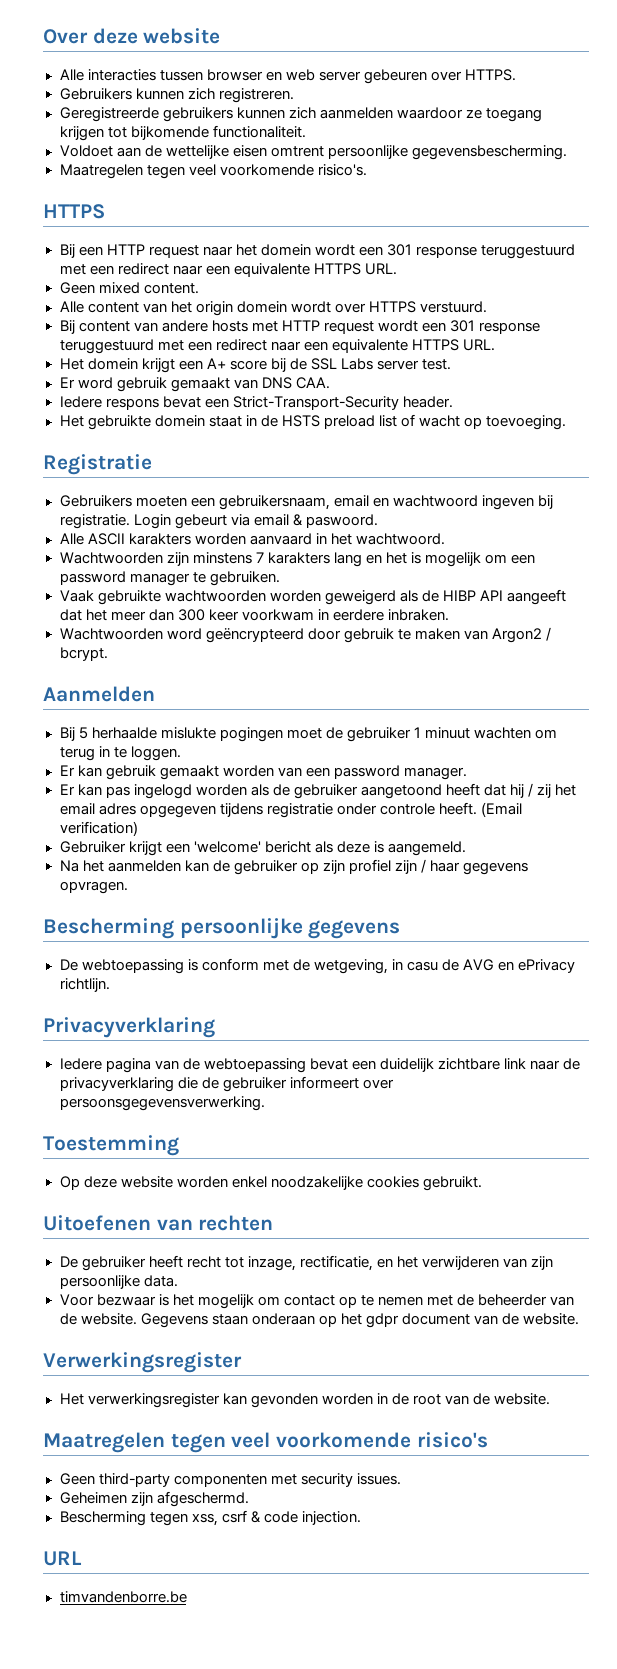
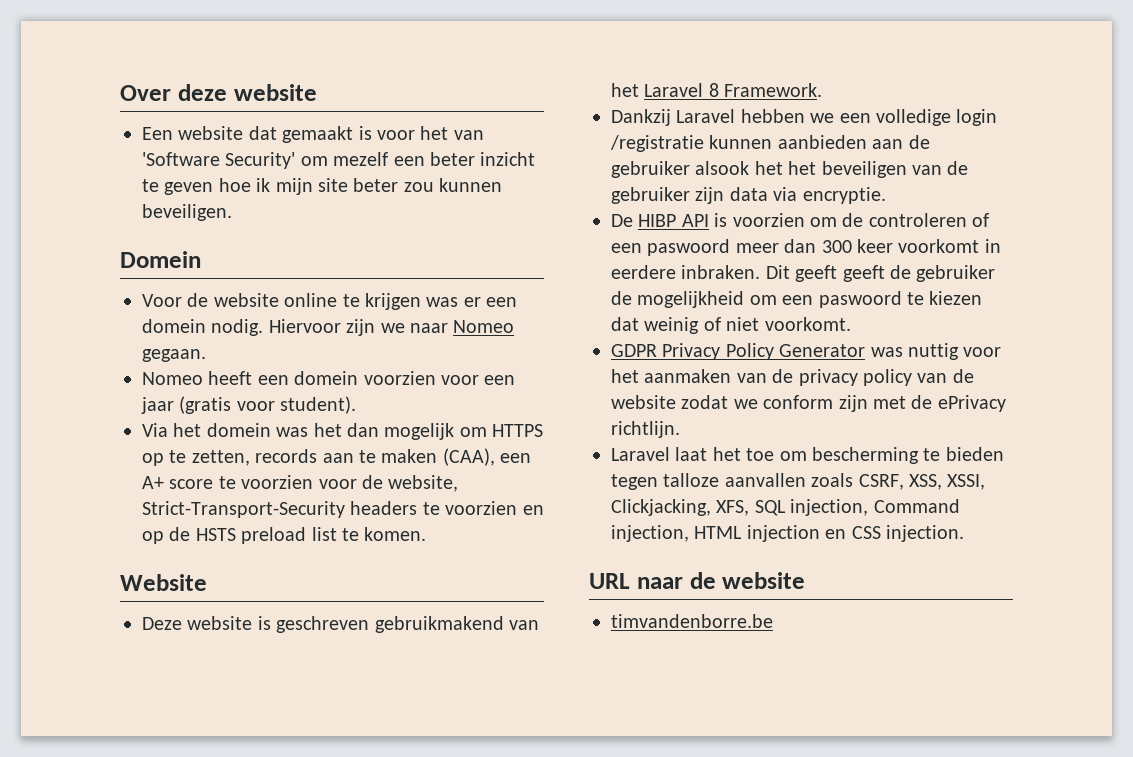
[59,69,516,84] [59,88,294,103] [59,107,542,122] [59,125,306,141] [59,145,567,160] [59,164,367,179] [43,204,105,219] [59,244,576,259] [59,263,397,277] [59,282,199,294] [59,301,487,316] [59,320,541,334] [59,339,495,354] [59,358,452,373] [59,377,330,392] [59,396,453,410] [59,414,567,430] [43,454,152,475] [59,495,553,510] [59,514,378,529] [59,533,445,545] [59,552,536,567] [59,571,280,586] [59,589,566,605] [59,609,107,621] Alle interacties tussen browser en web server gebeuren over HTTPS. // Gebruikers kunnen zich registreren. // Geregistreerde gebruikers kunnen zich aanmelden waardoor ze toegang krijgen tot bijkomende functionaliteit. // Voldoet aan de wettelijke eisen omtrent persoonlijke gegevensbescherming. // Maatregelen tegen veel voorkomende risico's. // HTTPS // Bij een HTTP request naar het domein wordt een 301 response teruggestuurd met een redirect naar een equivalente HTTPS URL. // Geen mixed content. // Alle content van het origin domein wordt over HTTPS verstuurd. // Bij content van andere hosts met HTTP request wordt een 301 response teruggestuurd met een redirect naar een equivalente HTTPS URL. // Het domein krijgt een A+ score bij de SSL Labs server test. // Er word gebruik gemaakt van DNS CAA. // Iedere respons bevat een Strict-Transport-Security header. // Het gebruikte domein staat in de HSTS preload list of wacht op toevoeging. // Registratie // Gebruikers moeten een gebruikersnaam, email en wachtwoord ingeven bij registratie. Login gebeurt via email & paswoord. // Alle ASCII karakters worden aanvaard in het wachtwoord. // Wachtwoorden zijn minstens 7 karakters lang en het is mogelijk om een password manager te gebruiken. // Vaak gebruikte wachtwoorden worden geweigerd als de HIBP API aangeeft dat het -> [142,126,484,143] [142,152,536,169] [142,178,503,195] [142,204,232,221] [120,251,201,268] [142,293,518,310] [142,319,515,336] [142,349,206,362] [142,371,516,385] [141,396,357,414] [142,423,544,440] [142,448,532,466] [142,475,459,492] [142,501,544,518] [142,527,427,544] [120,574,207,591] [142,616,539,633] [611,83,823,97] [611,109,998,126] [610,135,930,152] [611,161,969,178] [611,187,886,204] [611,213,990,227] [611,239,731,256] Een website dat gemaakt is voor het van 'Software Security' om mezelf een beter inzicht te geven hoe ik mijn site beter zou kunnen beveiligen. // Domein // Voor de website online te krijgen was er een domein nodig. Hiervoor zijn we naar Nomeo gegaan. // Nomeo heeft een domein voorzien voor een jaar (gratis voor student). // Via het domein was het dan mogelijk om HTTPS op te zetten, records aan te maken (CAA), een A+ score te voorzien voor de website, Strict-Transport-Security headers te voorzien en op de HSTS preload list te komen. // Website // Deze website is geschreven gebruikmakend van het Laravel 8 Framework. // Dankzij Laravel hebben we een volledige login /registratie kunnen aanbieden aan de gebruiker alsook het het beveiligen van de gebruiker zijn data via encryptie. // De HIBP API is voorzien om de controleren of een paswoord
[241,609,314,621] voorkwam -> [898,239,980,253] voorkomt
[59,627,551,643] [59,647,108,661] [43,686,155,702] [59,727,558,742] [59,746,181,761] [59,765,467,780] [59,783,577,799] [59,802,522,818] [59,821,138,836] [59,841,466,856] [59,859,529,875] [59,881,128,894] [43,918,401,939] [59,958,576,974] [59,978,110,992] [43,1017,215,1038] [59,1058,581,1073] [59,1076,394,1092] [59,1096,265,1111] [43,1135,179,1156] [59,1176,482,1191] [43,1215,274,1231] [59,1255,554,1271] [59,1275,178,1289] [59,1294,575,1309] [59,1313,580,1328] [43,1352,242,1373] [59,1393,551,1408] [43,1432,488,1453] [59,1473,401,1487] [59,1491,249,1507] [59,1510,298,1526] // Wachtwoorden word geëncrypteerd door gebruik te maken van Argon2 / bcrypt. // Aanmelden // Bij 5 herhaalde mislukte pogingen moet de gebruiker 1 minuut wachten om terug in te loggen. // Er kan gebruik gemaakt worden van een password manager. // Er kan pas ingelogd worden als de gebruiker aangetoond heeft dat hij / zij het email adres opgegeven tijdens registratie onder controle heeft. (Email verification) // Gebruiker krijgt een 'welcome' bericht als deze is aangemeld. // Na het aanmelden kan de gebruiker op zijn profiel zijn / haar gegevens opvragen. // Bescherming persoonlijke gegevens // De webtoepassing is conform met de wetgeving, in casu de AVG en ePrivacy richtlijn. // Privacyverklaring // Iedere pagina van de webtoepassing bevat een duidelijk zichtbare link naar de privacyverklaring die de gebruiker informeert over persoonsgegevensverwerking. // Toestemming // Op deze website worden enkel noodzakelijke cookies gebruikt. // Uitoefenen van rechten // De gebruiker heeft recht tot inzage, rectificatie, en het verwijderen van zijn persoonlijke data. // Voor bezwaar is het mogelijk om contact op te nemen met de beheerder van de website. Gegevens staan onderaan op het gdpr document van de website. // Verwerkingsregister // Het verwerkingsregister kan gevonden worden in de root van de website. // Maatregelen tegen veel voorkomende risico's // Geen third-party componenten met security issues. // Geheimen zijn afgeschermd. // Bescherming tegen xss, csrf & code -> [765,265,996,282] [611,291,983,308] [611,317,851,334] [611,343,1002,360] [611,369,974,386] [611,395,1006,412] [611,421,680,438] [611,447,1004,464] [611,473,986,490] [611,499,960,516] [611,525,881,542] Dit geeft geeft de gebruiker de mogelijkheid om een paswoord te kiezen dat weinig of niet voorkomt. // GDPR Privacy Policy Generator was nuttig voor het aanmaken van de privacy policy van de website zodat we conform zijn met de ePrivacy richtlijn. // Laravel laat het toe om bescherming te bieden tegen talloze aanvallen zoals CSRF, XSS, XSSI, Clickjacking, XFS, SQL injection, Command injection, HTML injection en CSS
(82, 1558) none -> [636,572,806,589] naar de website

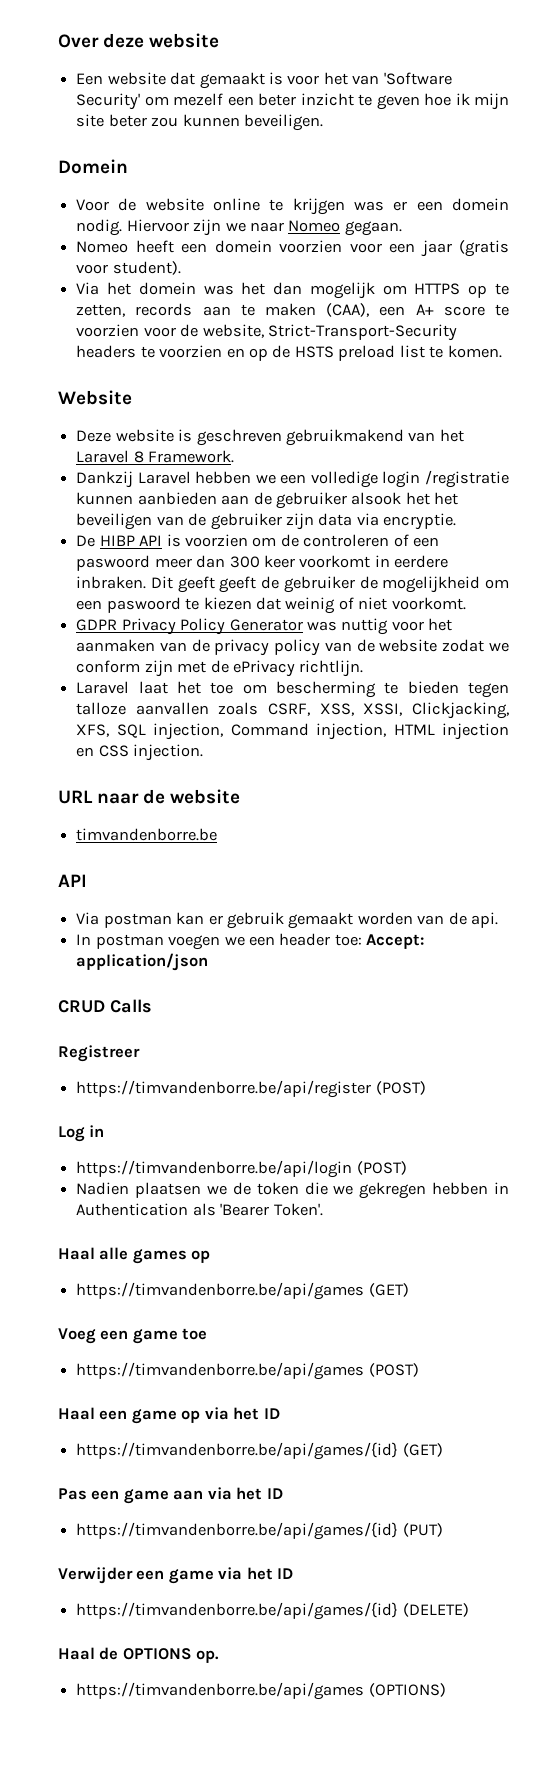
(773, 621) none -> [58,874,87,887] [76,912,499,929] [76,933,425,950] [76,953,209,971] [58,999,152,1013] [58,1045,140,1062] [76,1080,426,1098] [58,1125,105,1142] [76,1160,407,1178] [76,1182,509,1199] [76,1203,323,1216] [58,1247,211,1264] [76,1282,409,1300] [58,1328,208,1344] [76,1362,419,1380] [58,1407,280,1424] [76,1442,443,1460] [58,1487,283,1504] [76,1522,443,1540] [58,1567,294,1584] [76,1602,469,1620] [58,1647,220,1663] [76,1682,446,1700] // API // Via postman kan er gebruik gemaakt worden van de api. // In postman voegen we een header toe: Accept: application/json // CRUD Calls // Registreer // https://timvandenborre.be/api/register (POST) // Log in // https://timvandenborre.be/api/login (POST) // Nadien plaatsen we de token die we gekregen hebben in Authentication als 'Bearer Token'. // Haal alle games op // https://timvandenborre.be/api/games (GET) // Voeg een game toe // https://timvandenborre.be/api/games (POST) // Haal een game op via het ID // https://timvandenborre.be/api/games/{id} (GET) // Pas een game aan via het ID // https://timvandenborre.be/api/games/{id} (PUT) // Verwijder een game via het ID // https://timvandenborre.be/api/games/{id} (DELETE) // Haal de OPTIONS op. // https://timvandenborre.be/api/games (OPTIONS)

